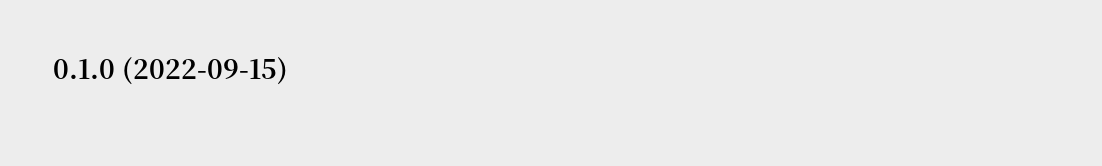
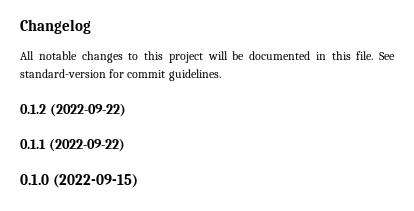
(53, 69) none -> [20,19,91,34] [20,51,395,63] [20,69,221,81] [20,103,126,117] [20,138,125,152] Changelog // All notable changes to this project will be documented in this file. See standard-version for commit guidelines. // 0.1.2 (2022-09-22) // 0.1.1 (2022-09-22) //

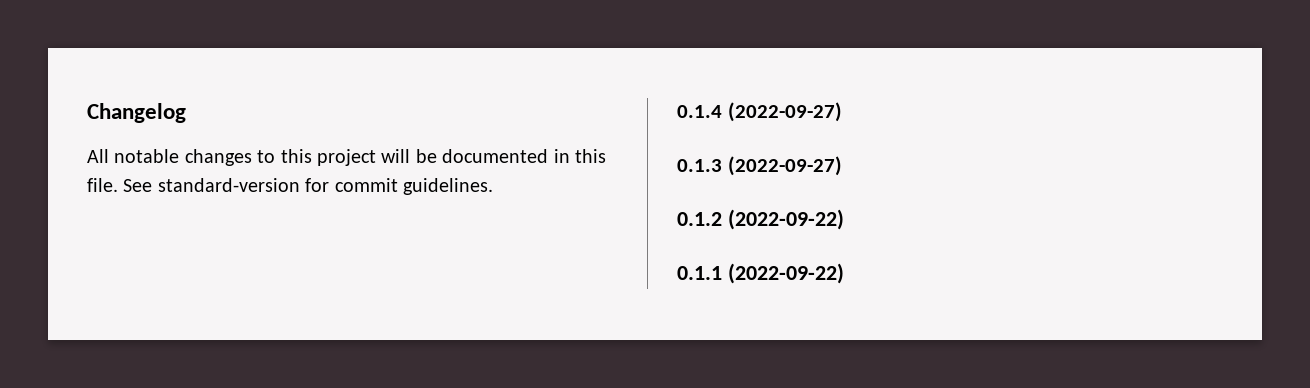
(221, 75) none -> [677,102,842,122] [677,156,842,176] // 0.1.4 (2022-09-27) // 0.1.3 (2022-09-27)
[20,174,139,188] // 0.1.0 (2022-09-15) -> (844, 273) none

